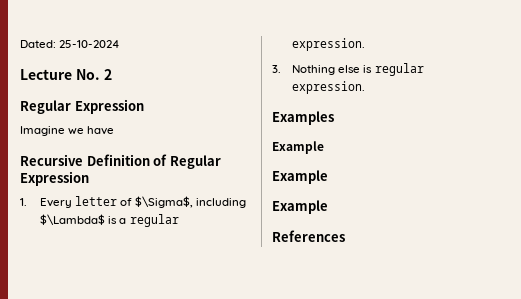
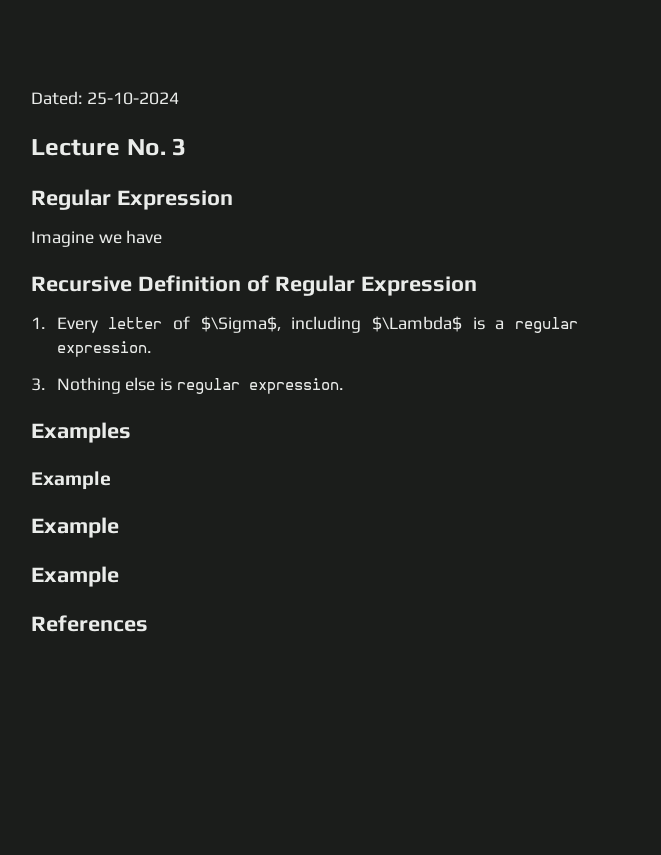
[103,69,112,80] 2 -> [172,138,187,156] 3

